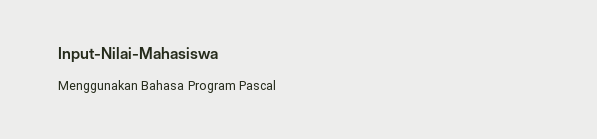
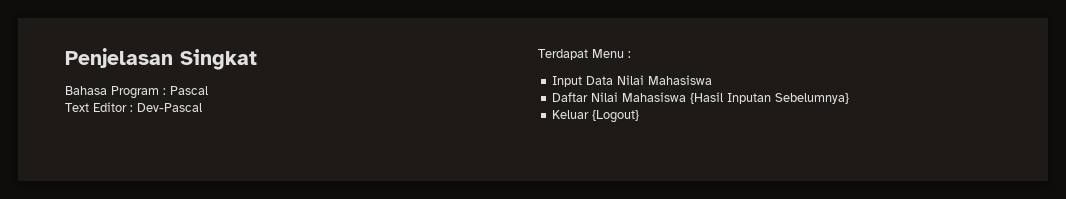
[58,47,218,63] [58,80,138,93] Input-Nilai-Mahasiswa // Menggunakan -> [65,48,257,70] Penjelasan Singkat //
(236, 87) none -> [163,88,166,95] :
(277, 85) none -> [65,102,202,112] [538,49,631,60] [552,75,713,87] [552,92,850,104] [552,110,640,123] // Text Editor : Dev-Pascal // Terdapat Menu : // Input Data Nilai Mahasiswa // Daftar Nilai Mahasiswa {Hasil Inputan Sebelumnya} // Keluar {Logout}

